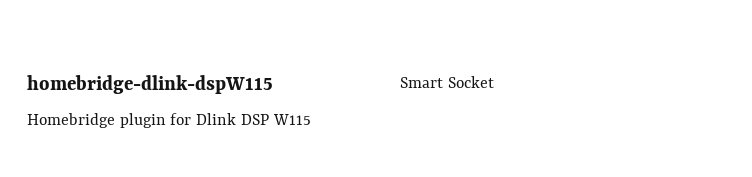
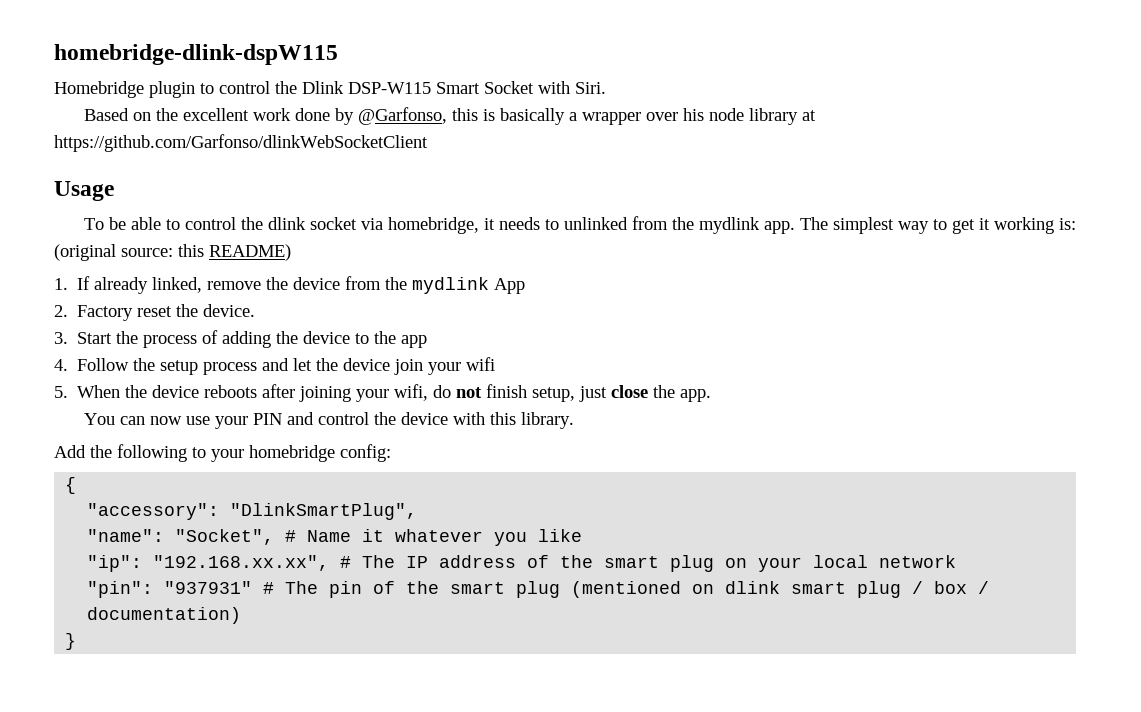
[170,113,311,125] [400,76,494,88] for Dlink DSP W115 Smart Socket -> [200,81,606,94] [83,107,816,125] [54,134,428,152] [54,181,114,201] [83,216,1076,234] [54,244,291,261] [54,276,526,294] [54,304,256,321] [54,330,428,348] [54,357,496,375] [54,384,712,402] [83,412,574,429] [54,444,391,462] [65,477,77,494] [87,503,418,520] [87,529,583,546] [87,555,957,572] [87,581,990,598] [87,607,242,624] [65,633,77,650] to control the Dlink DSP-W115 Smart Socket with Siri. // Based on the excellent work done by @Garfonso, this is basically a wrapper over his node library at https://github.com/Garfonso/dlinkWebSocketClient // Usage // To be able to control the dlink socket via homebridge, it needs to unlinked from the mydlink app. The simplest way to get it working is: (original source: this README) // 1. If already linked, remove the device from the mydlink App // 2. Factory reset the device. // 3. Start the process of adding the device to the app // 4. Follow the setup process and let the device join your wifi // 5. When the device reboots after joining your wifi, do not finish setup, just close the app. // You can now use your PIN and control the device with this library. // Add the following to your homebridge config: // { // "accessory": "DlinkSmartPlug", // "name": "Socket", # Name it whatever you like // "ip": "192.168.xx.xx", # The IP address of the smart plug on your local network // "pin": "937931" # The pin of the smart plug (mentioned on dlink smart plug / box / documentation) // }

